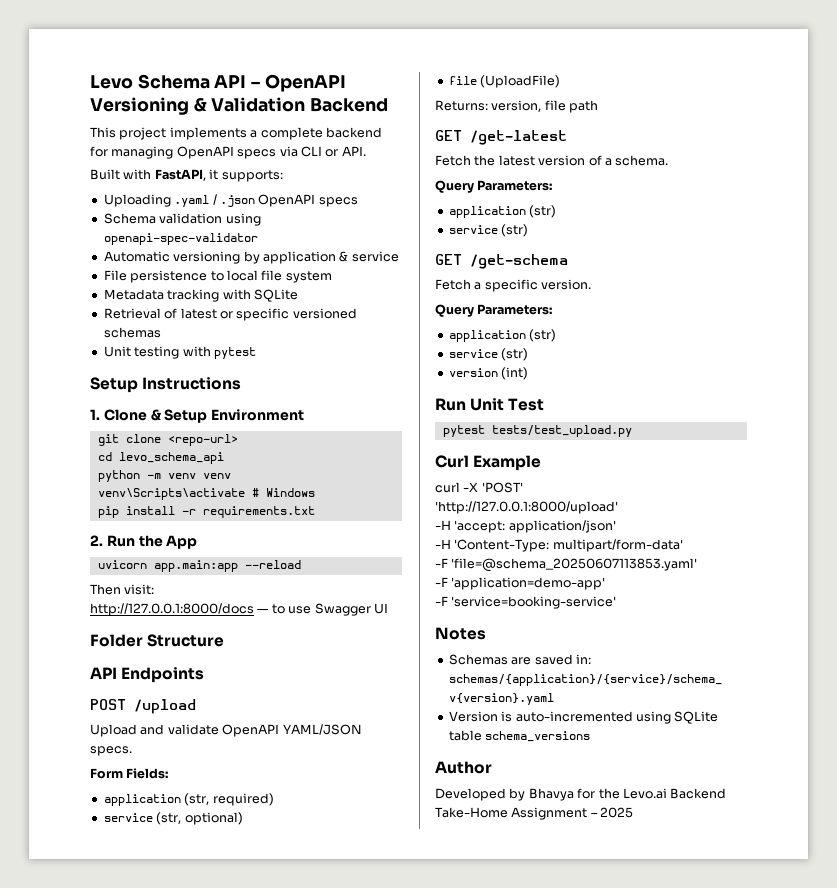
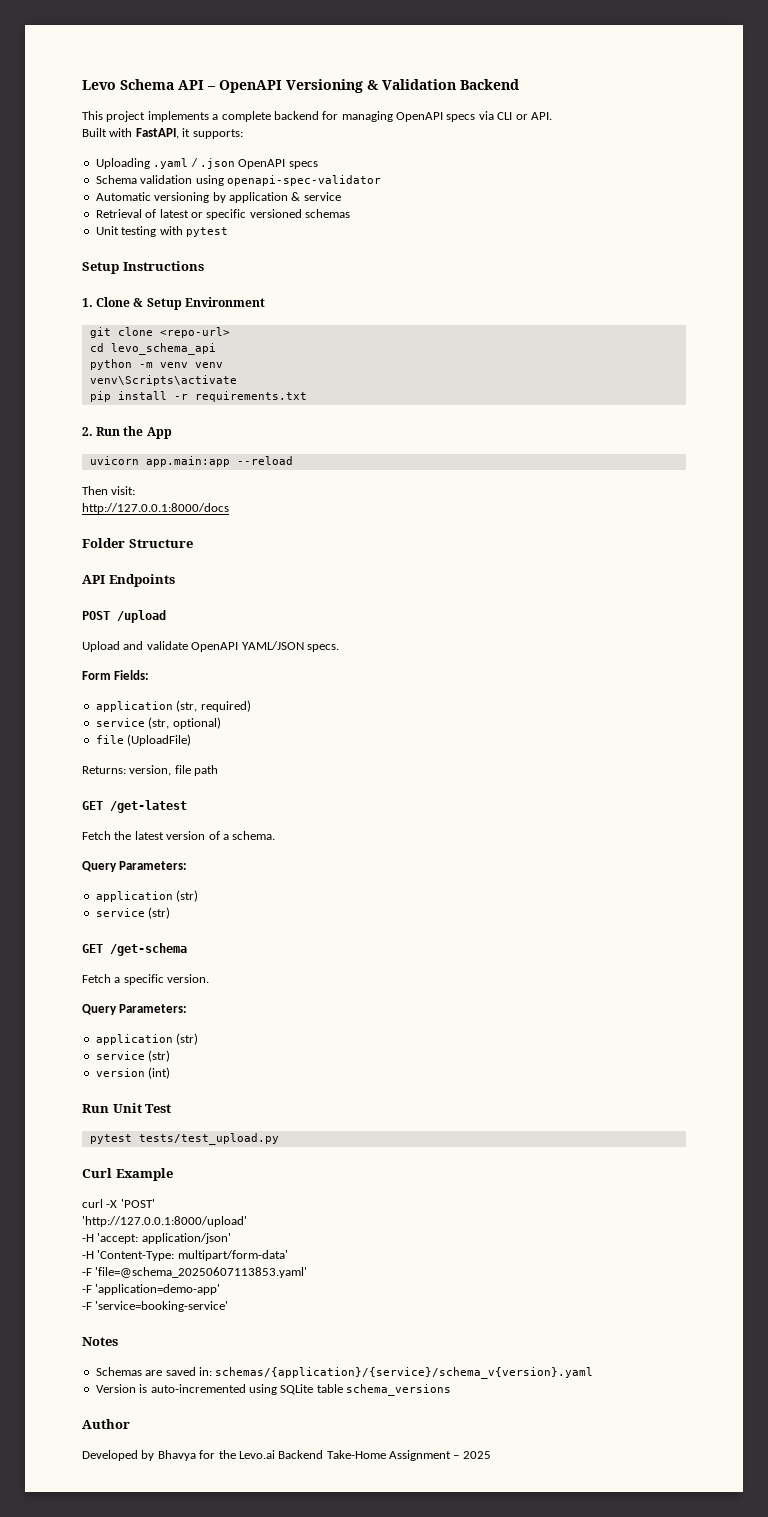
[103,270,332,283] [103,289,298,302] // File persistence to local file system // Metadata tracking with SQLite -> (341, 196) none
[251,488,315,497] # Windows -> (237, 380) none
[257,603,388,616] — to use Swagger UI -> (229, 508) none

